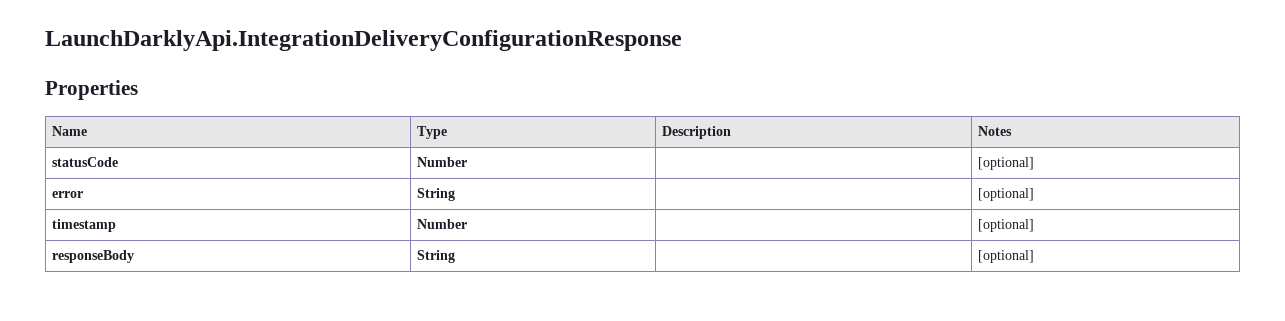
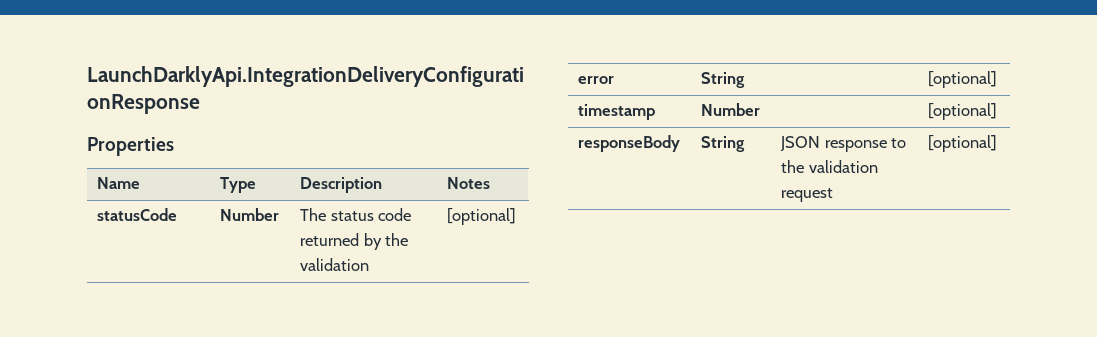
(467, 162) none -> [300,208,412,221] [300,233,409,250] [300,258,370,271] The status code returned by the validation
(455, 256) none -> [780,136,907,152] [781,160,878,173] [781,188,834,202] JSON response to the validation request

